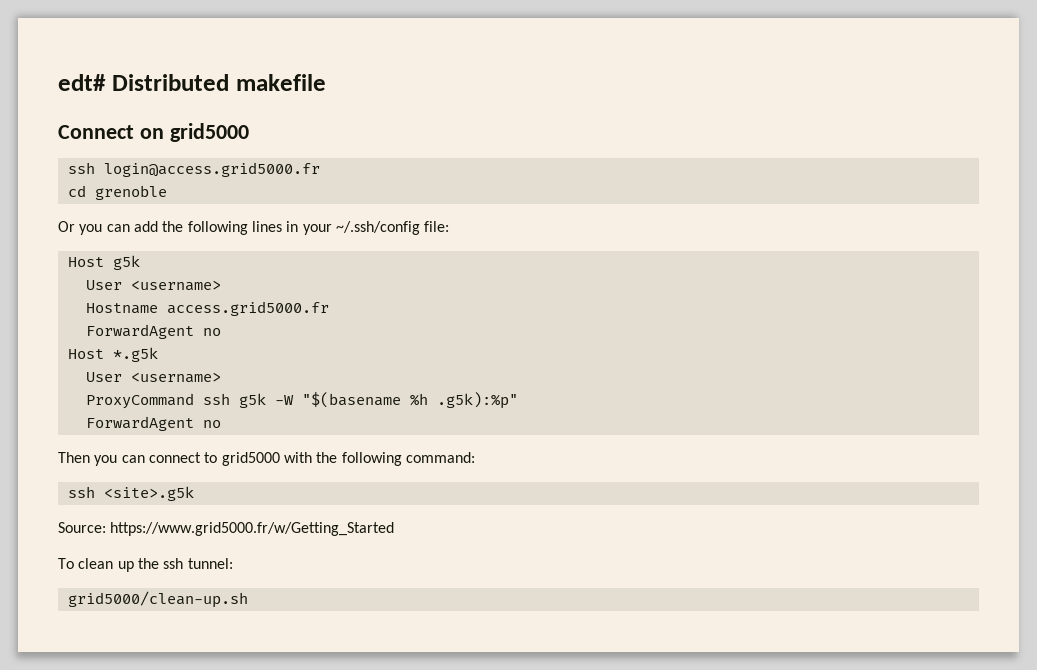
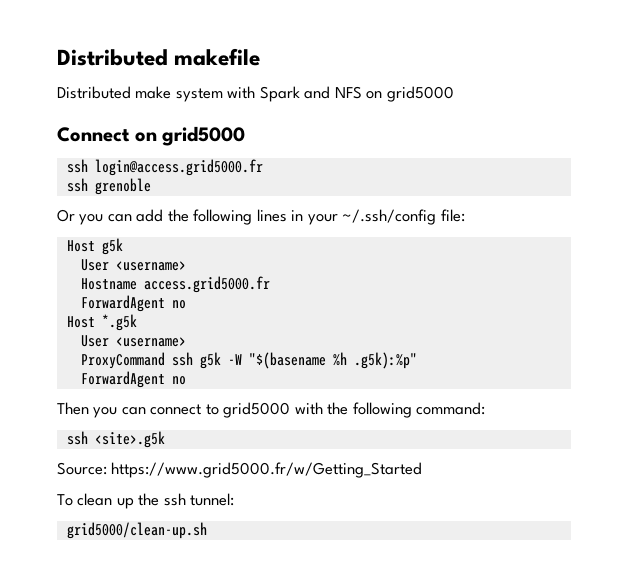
[58,74,106,91] edt# -> (57, 57) none
(326, 82) none -> [57,86,454,102] // Distributed make system with Spark and NFS on grid5000
[67,185,86,197] cd -> [66,178,88,192] ssh

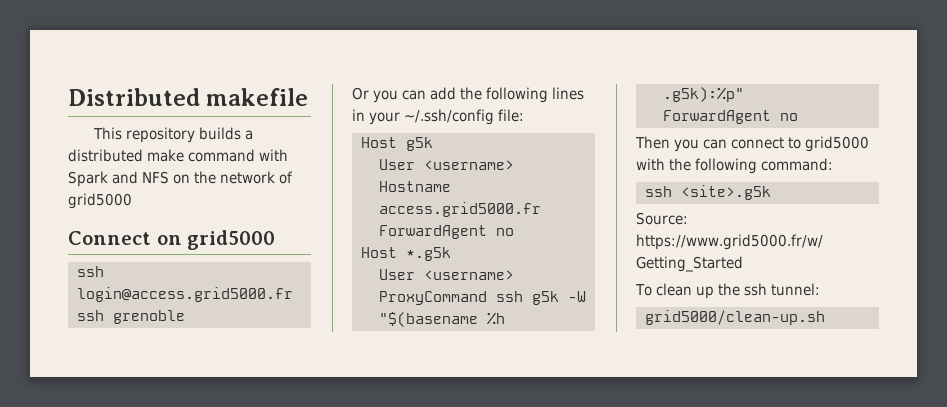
[57,86,223,102] Distributed make system -> [92,127,253,143] [68,149,255,162] This repository builds a distributed make command
(383, 95) none -> [194,171,293,184] the network of

